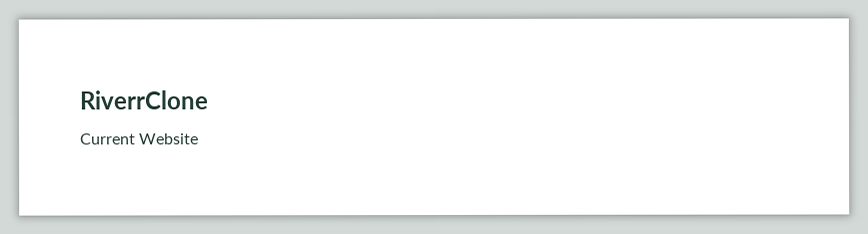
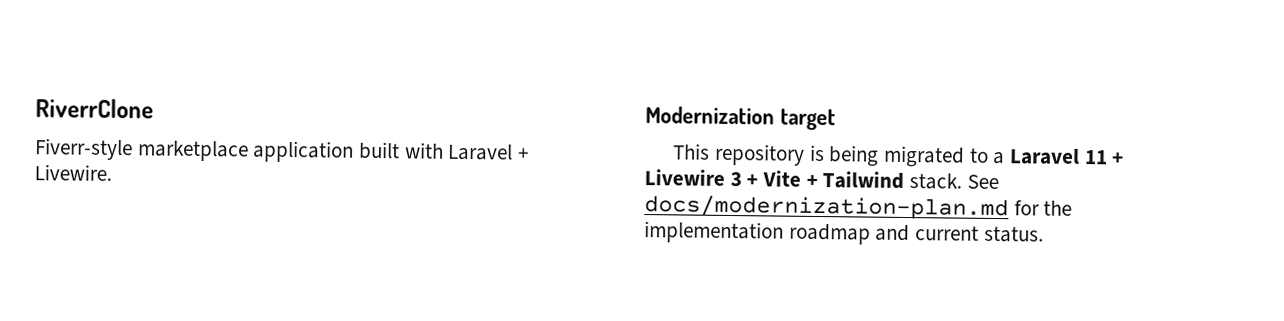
[80,133,200,145] Current Website -> [34,138,530,163] [34,164,112,181] [645,106,836,131] [673,143,1125,168] [644,169,999,190] [644,195,1073,221] [644,221,1044,245] Fiverr-style marketplace application built with Laravel + Livewire. // Modernization target // This repository is being migrated to a Laravel 11 + Livewire 3 + Vite + Tailwind stack. See docs/modernization-plan.md for the implementation roadmap and current status.

